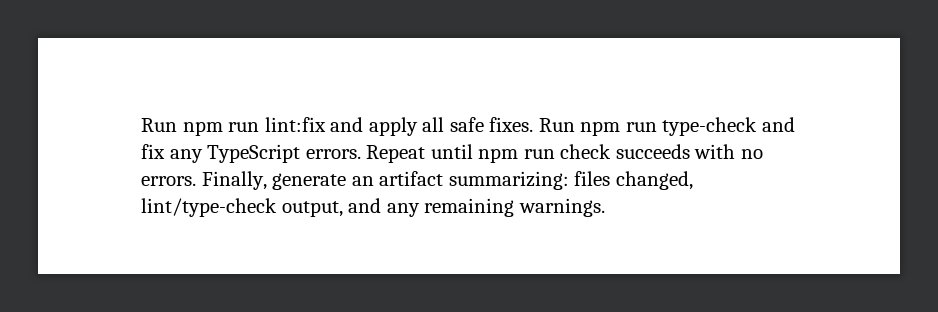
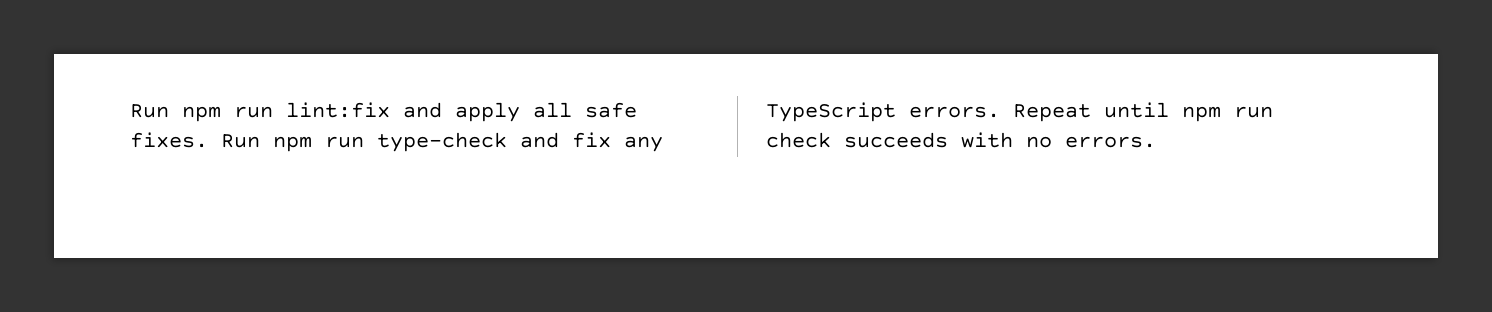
[201,171,693,190] [141,198,605,217] Finally, generate an artifact summarizing: files changed, lint/type-check output, and any remaining warnings. -> (1156, 142) none

